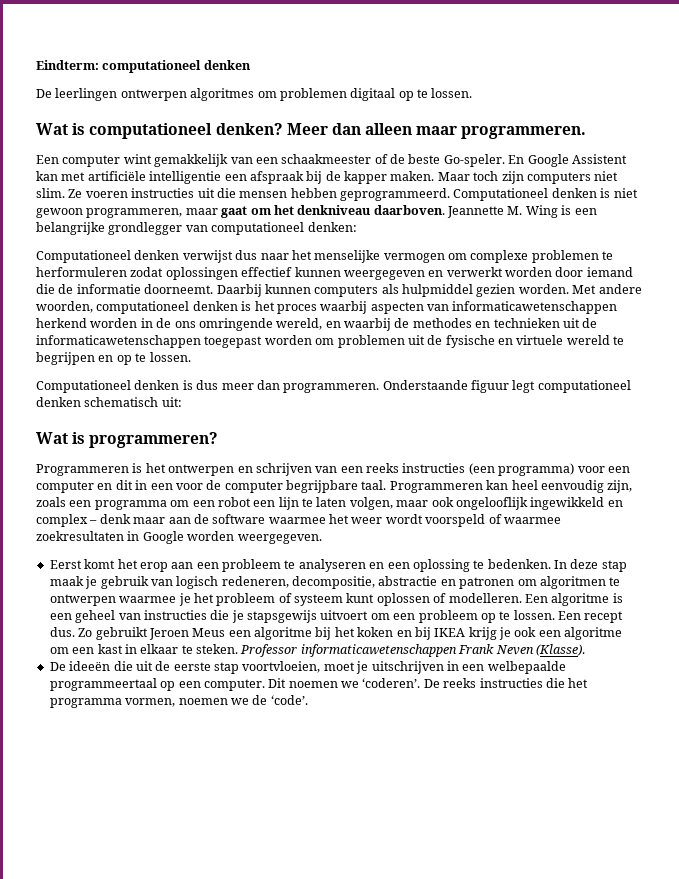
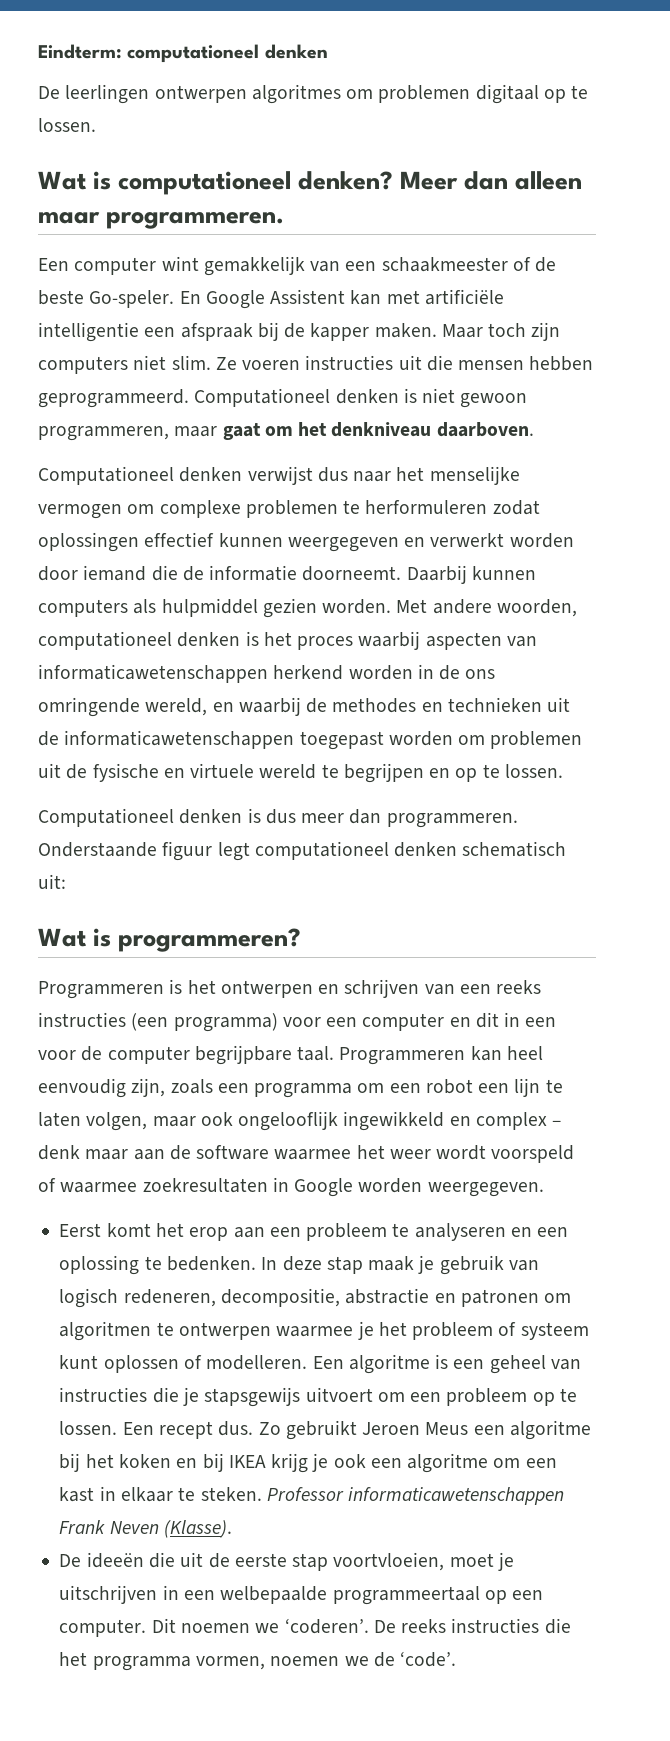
[447,205,597,218] [36,222,357,235] Jeannette M. Wing is een belangrijke grondlegger van computationeel denken: -> (534, 429) none

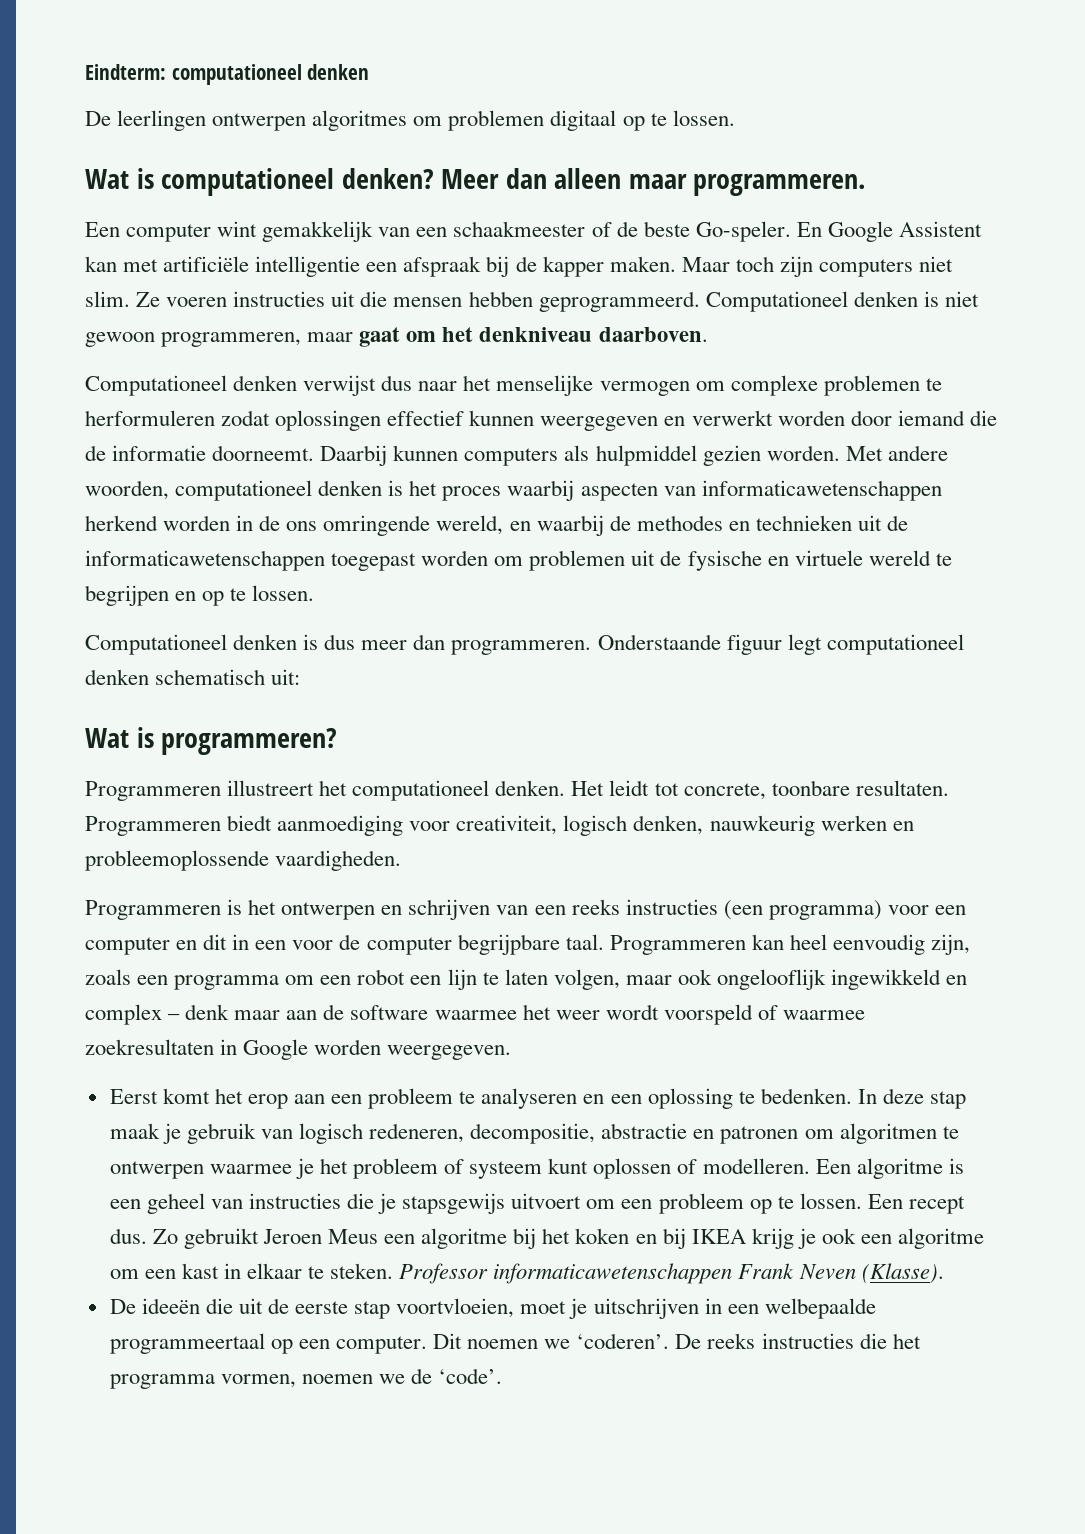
(302, 940) none -> [85,780,949,801] [85,815,914,836] [85,850,402,871] // Programmeren illustreert het computationeel denken. Het leidt tot concrete, toonbare resultaten. Programmeren biedt aanmoediging voor creativiteit, logisch denken, nauwkeurig werken en probleemoplossende vaardigheden.

